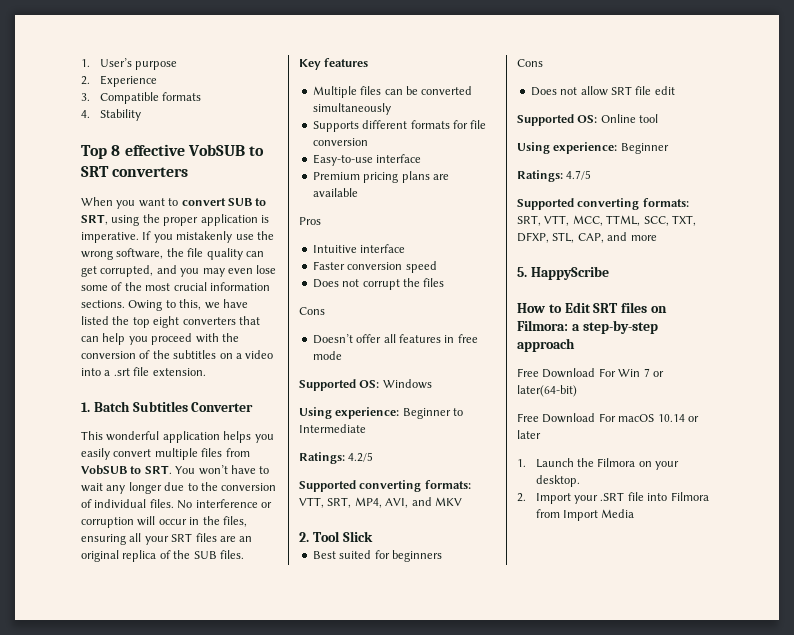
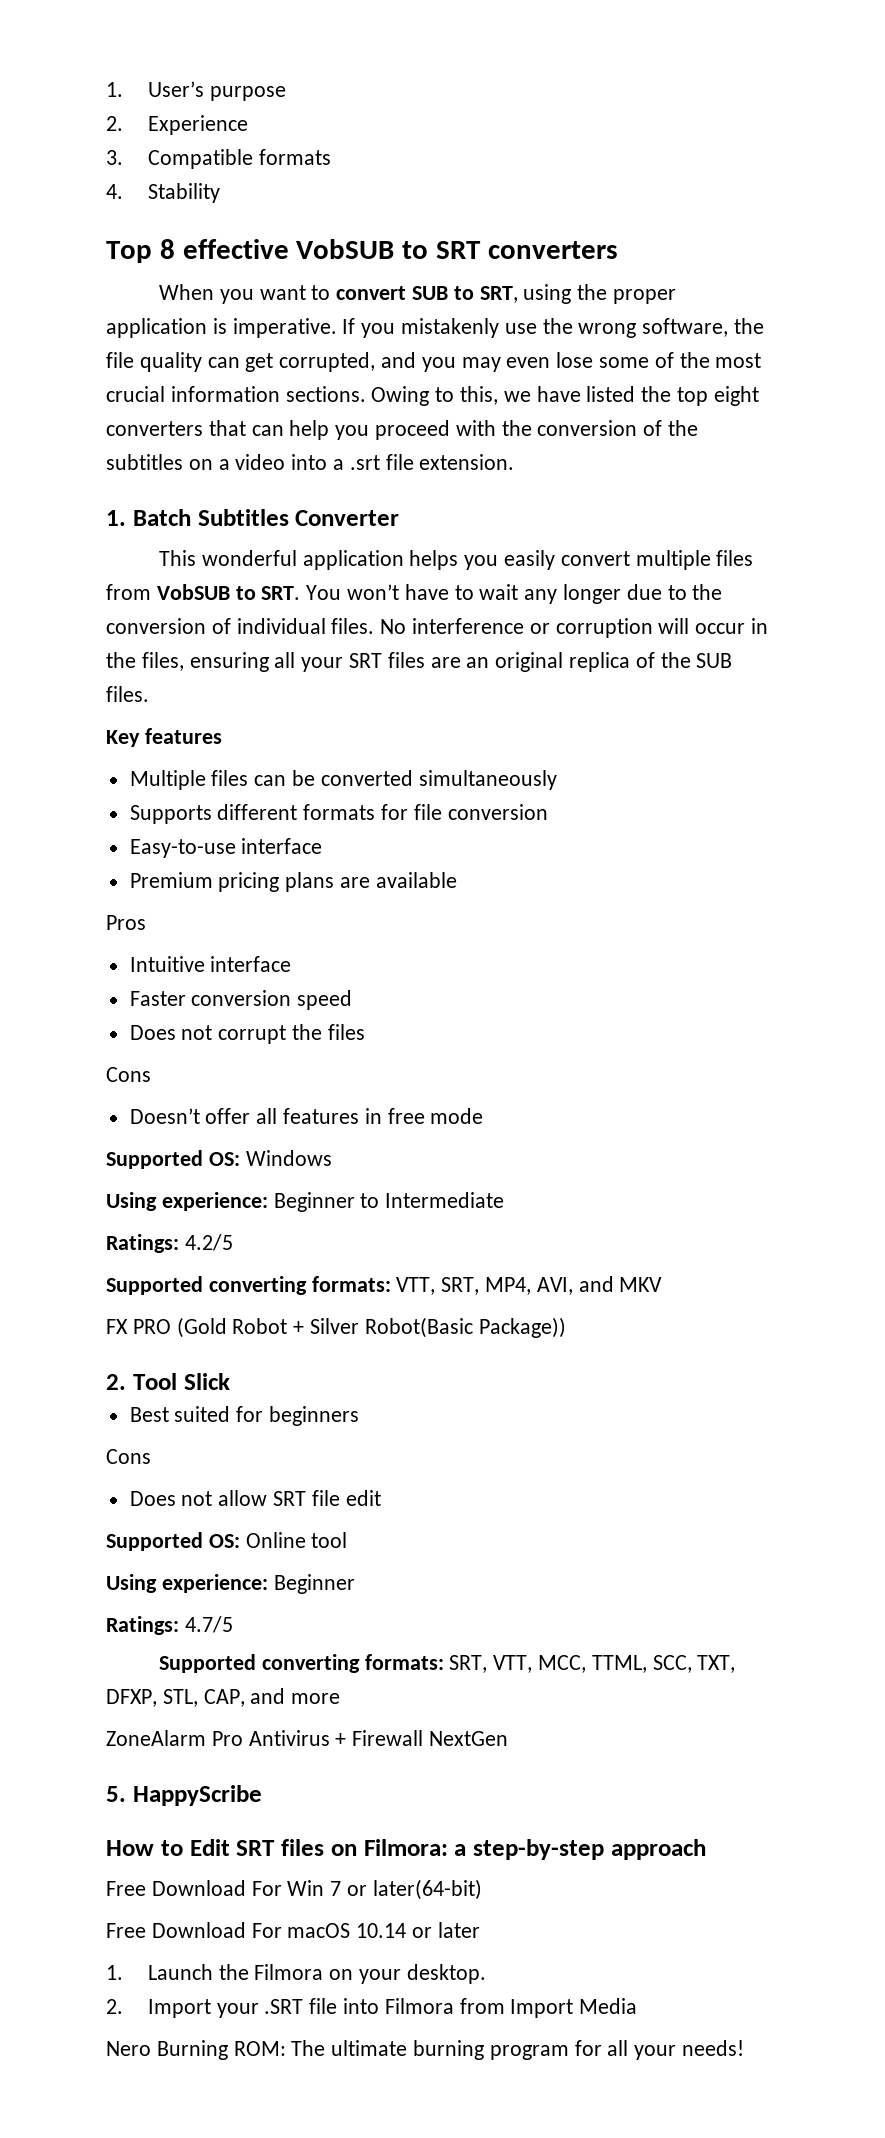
(462, 501) none -> [106,1317,566,1338] // FX PRO (Gold Robot + Silver Robot(Basic Package))
(657, 238) none -> [106,1730,509,1746] // ZoneAlarm Pro Antivirus + Firewall NextGen
(635, 513) none -> [106,2040,745,2060] // Nero Burning ROM: The ultimate burning program for all your needs!

